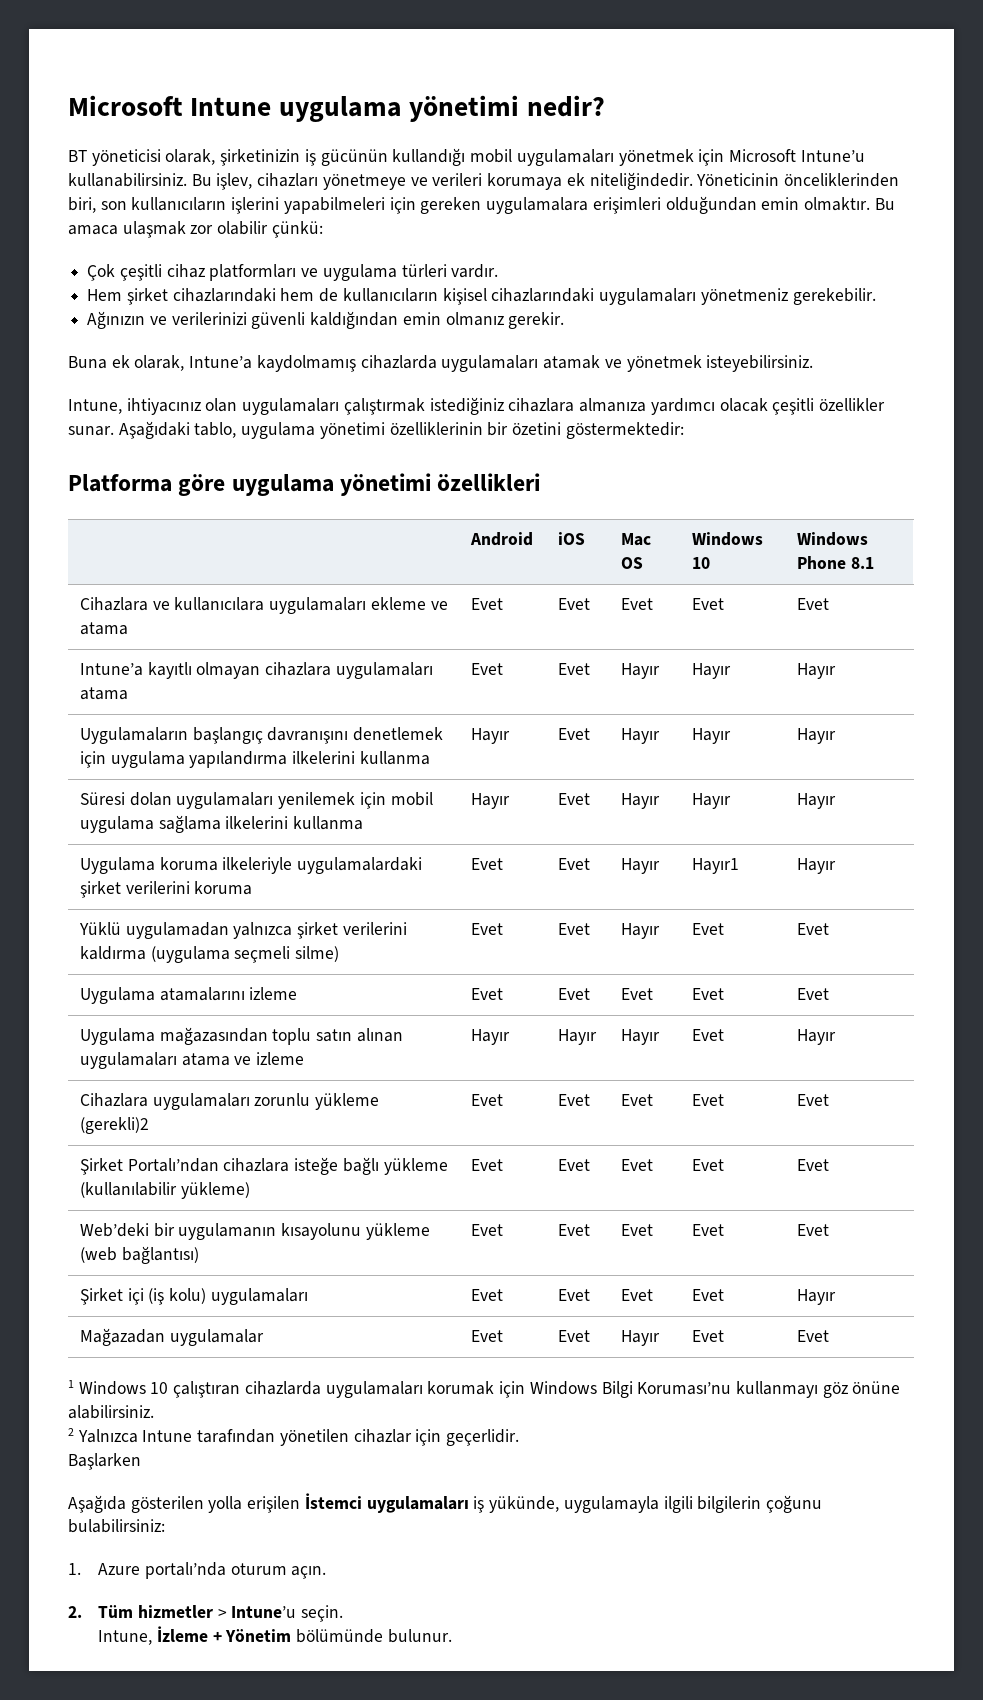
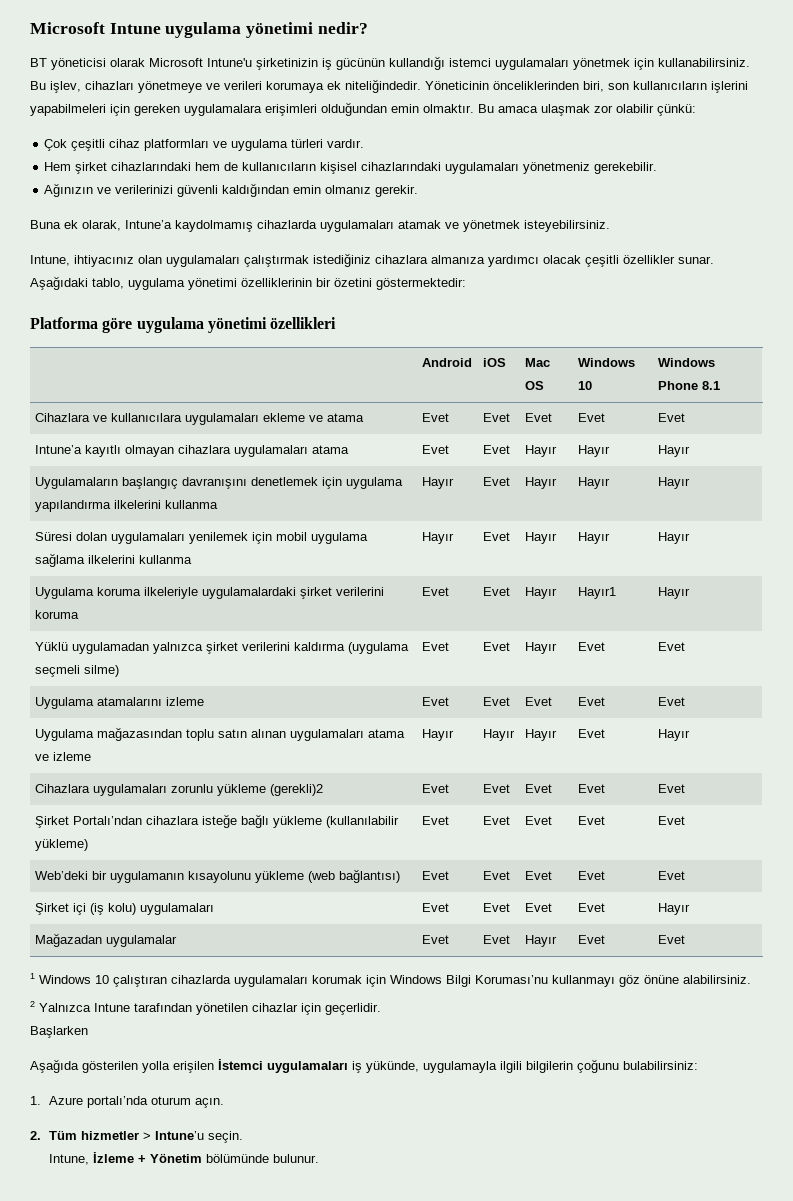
[165,149,216,165] olarak, -> [110,58,252,67] olarak Microsoft Intune'u
[470,149,513,163] mobil -> [449,58,491,67] istemci
[728,149,865,162] Microsoft Intune’u -> (654, 64) none

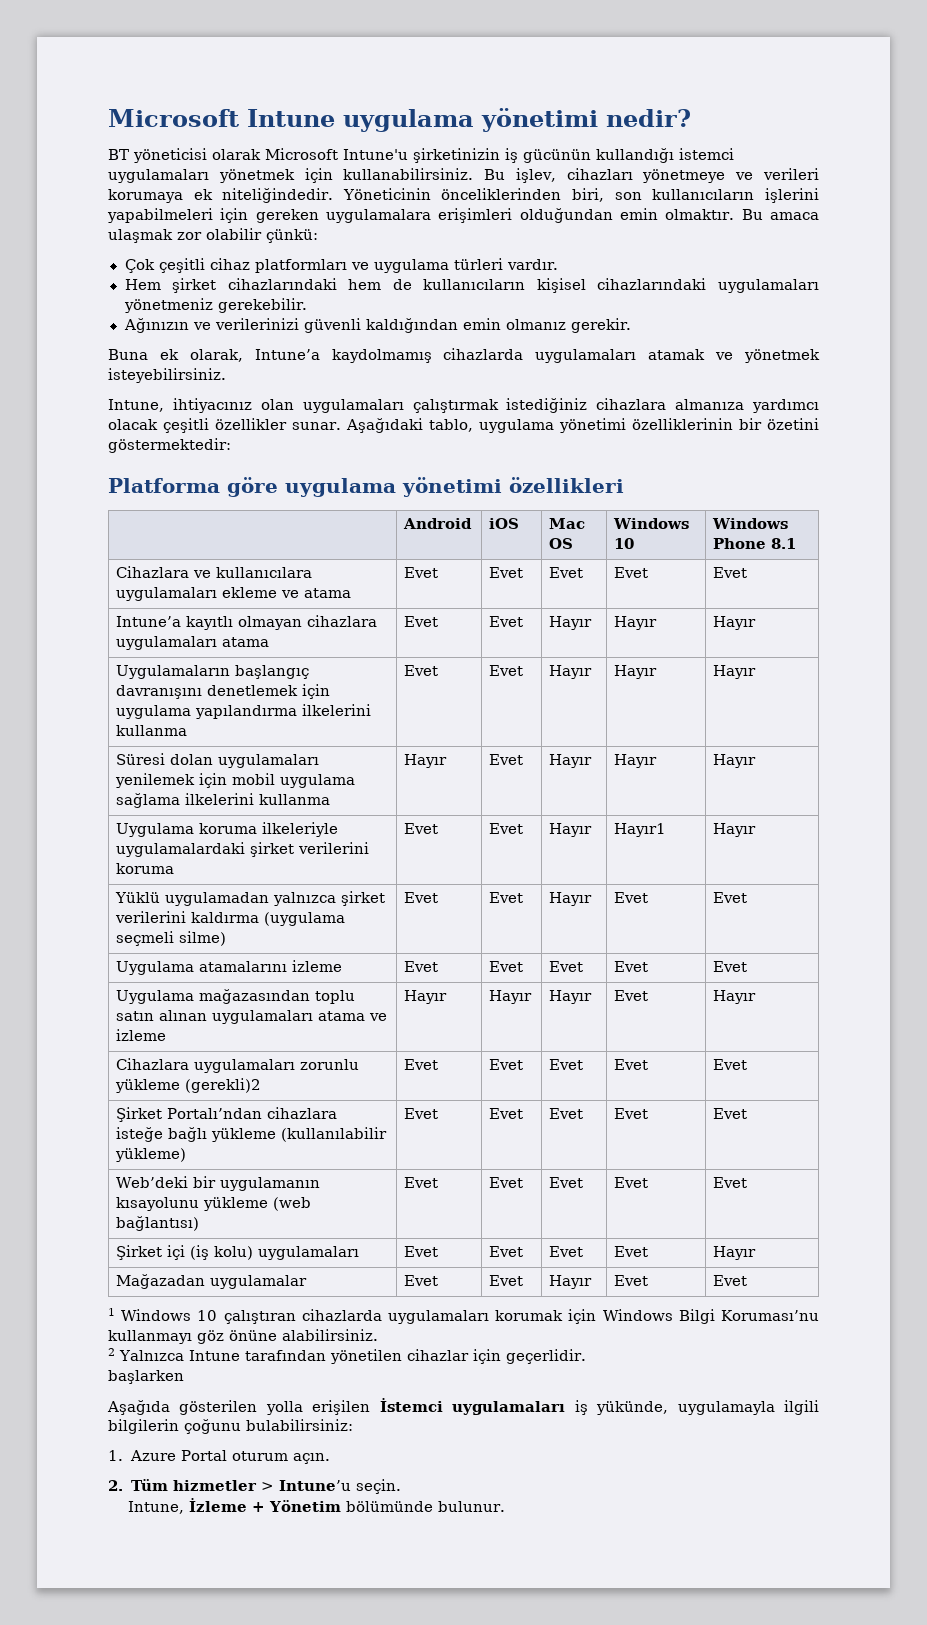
[422,477,455,489] Hayır -> [404,665,439,676] Evet
[30,1026,88,1038] Başlarken -> [108,1370,184,1384] başlarken
[86,1096,148,1108] portalı’nda -> [180,1450,227,1461] Portal

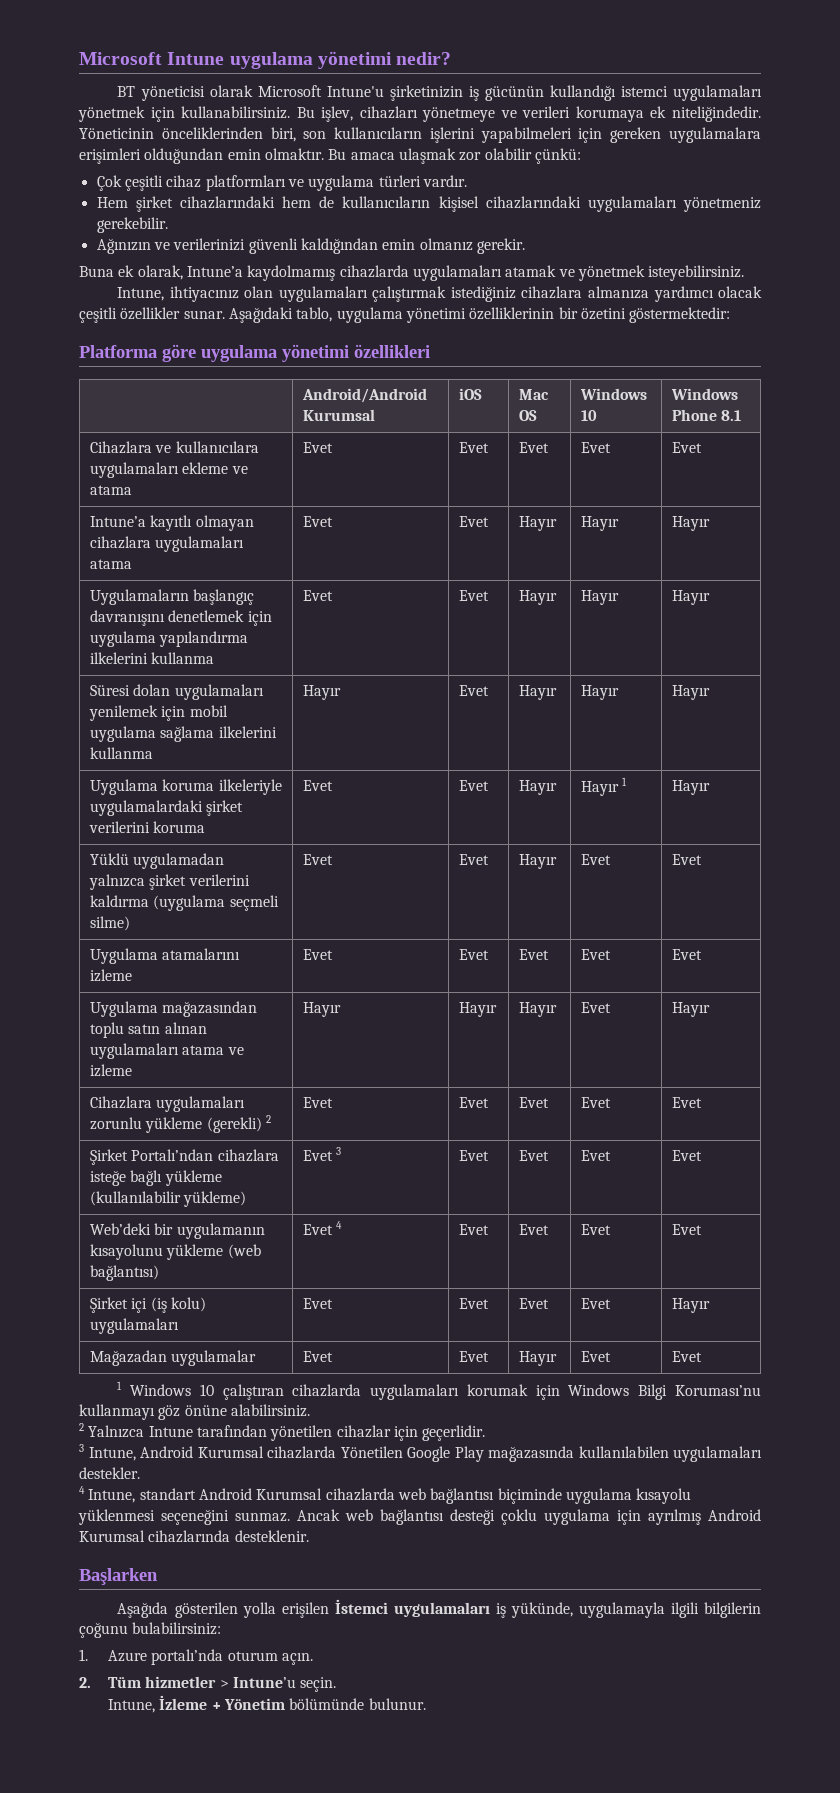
[403,518,473,529] Android -> [301,388,427,403] [302,409,375,421] Android/Android Kurumsal
[614,823,667,837] Hayır1 -> [580,777,628,796] Hayır 1
[185,1078,262,1093] (gerekli)2 -> [206,1115,271,1133] (gerekli) 2
(439, 1113) none -> [336,1147,342,1155] 3
(439, 1182) none -> [336,1221,343,1229] 4
[108,1370,184,1384] başlarken -> [79,1444,762,1462] [79,1467,140,1479] [79,1486,692,1504] [78,1509,761,1525] [79,1530,309,1543] [79,1568,158,1585] 3 Intune, Android Kurumsal cihazlarda Yönetilen Google Play mağazasında kullanılabilen uygulamaları destekler. // 4 Intune, standart Android Kurumsal cihazlarda web bağlantısı biçiminde uygulama kısayolu yüklenmesi seçeneğini sunmaz. Ancak web bağlantısı desteği çoklu uygulama için ayrılmış Android Kurumsal cihazlarında desteklenir. // Başlarken
[180,1450,227,1461] Portal -> [151,1649,224,1665] portalı’nda

